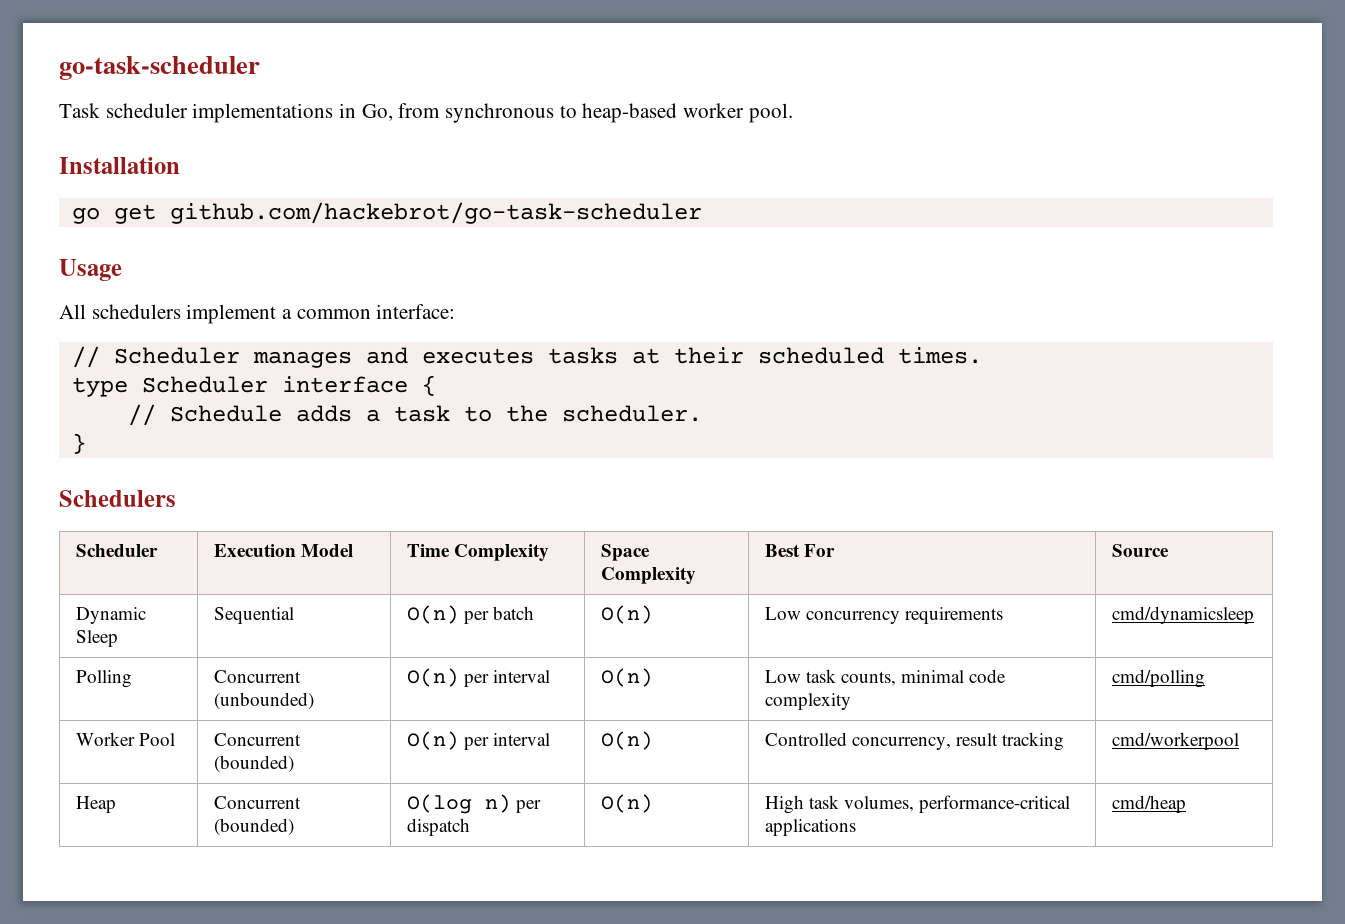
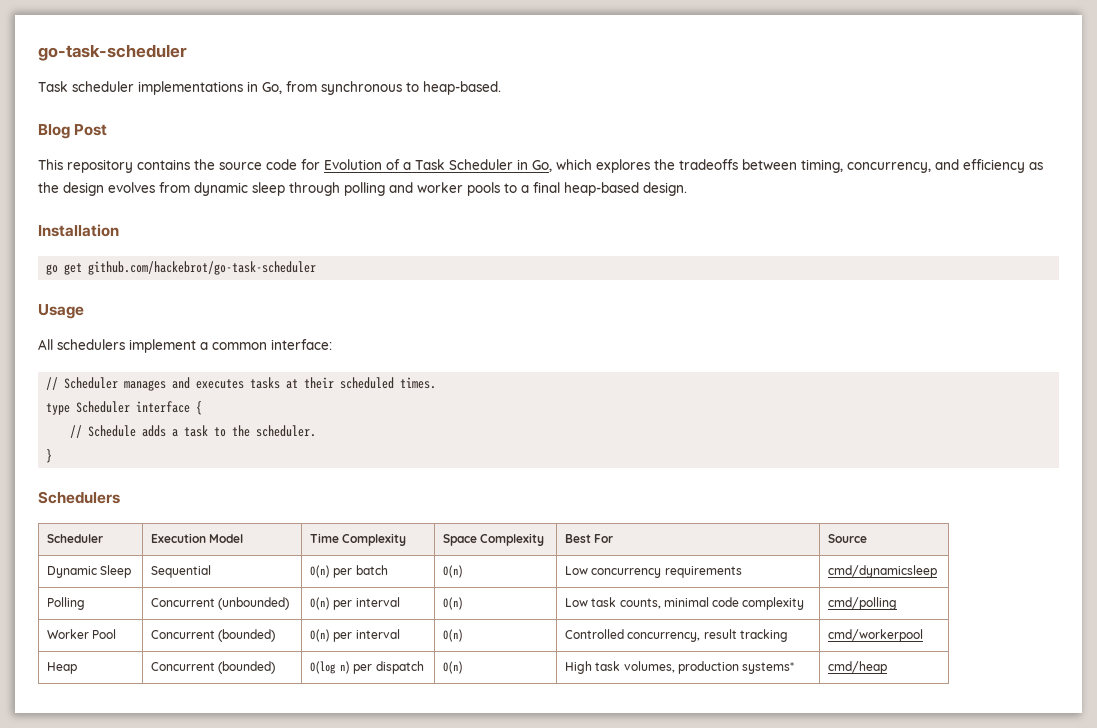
[582,103,793,123] heap-based worker pool. -> [423,81,501,95] [38,124,108,139] [38,159,1043,173] [38,182,687,196] heap-based. // Blog Post // This repository contains the source code for Evolution of a Task Scheduler in Go, which explores the tradeoffs between timing, concurrency, and efficiency as the design evolves from dynamic sleep through polling and worker pools to a final heap-based design.
[918,795,1070,813] [764,819,856,836] performance-critical applications -> [677,661,795,674] production systems*

